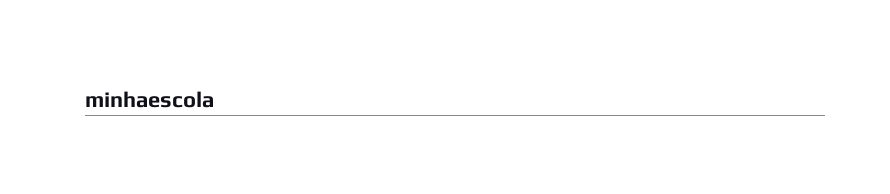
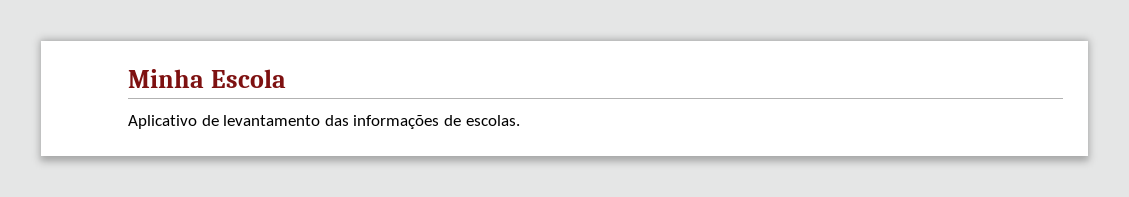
[85,91,214,108] minhaescola -> [128,69,286,88] [128,115,520,129] Minha Escola // Aplicativo de levantamento das informações de escolas.

